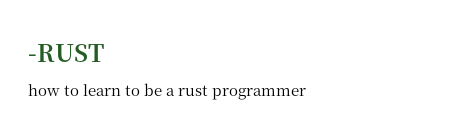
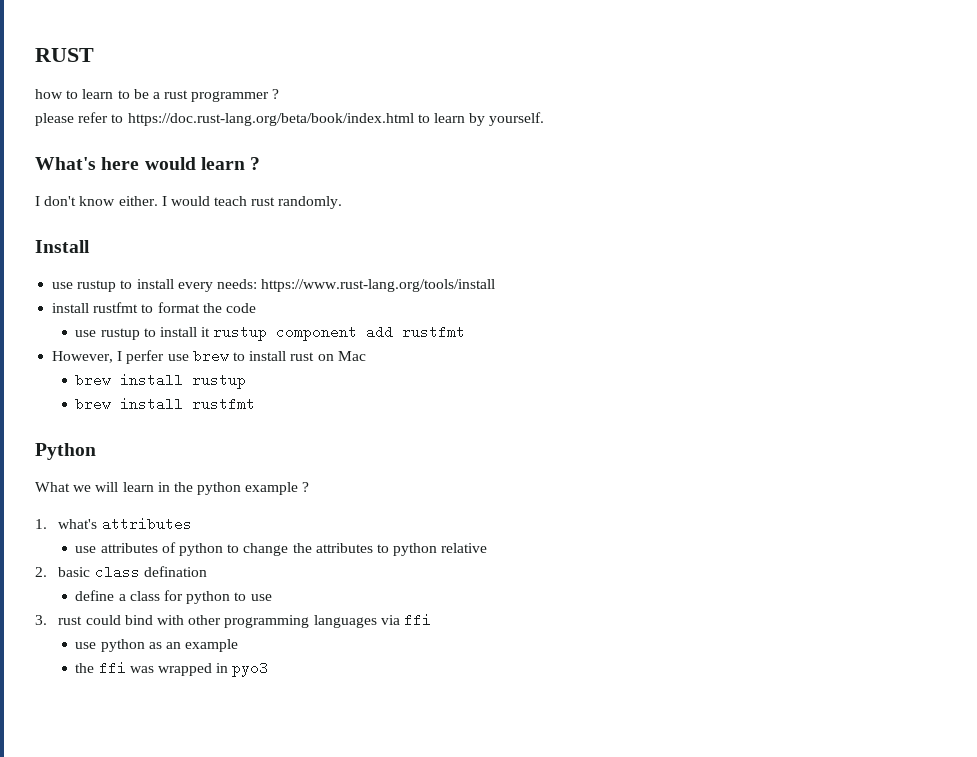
[28,44,104,62] -RUST -> [35,48,94,62] RUST
(307, 94) none -> [272,89,280,99] [35,112,545,126] [35,157,261,170] [35,196,343,209] [35,240,90,253] [52,279,496,292] [52,302,256,313] [75,325,466,341] [52,349,366,364] [75,373,247,389] [75,397,256,411] [35,443,96,460] [35,482,310,495] [35,517,192,531] [75,542,488,556] [35,565,207,579] [75,590,272,604] [35,613,431,628] [75,639,239,652] [75,661,269,677] ? // please refer to https://doc.rust-lang.org/beta/book/index.html to learn by yourself. // What's here would learn ? // I don't know either. I would teach rust randomly. // Install // use rustup to install every needs: https://www.rust-lang.org/tools/install // install rustfmt to format the code // use rustup to install it rustup component add rustfmt // However, I perfer use brew to install rust on Mac // brew install rustup // brew install rustfmt // Python // What we will learn in the python example ? // 1. what's attributes // use attributes of python to change the attributes to python relative // 2. basic class defination // define a class for python to use // 3. rust could bind with other programming languages via ffi // use python as an example // the ffi was wrapped in pyo3

